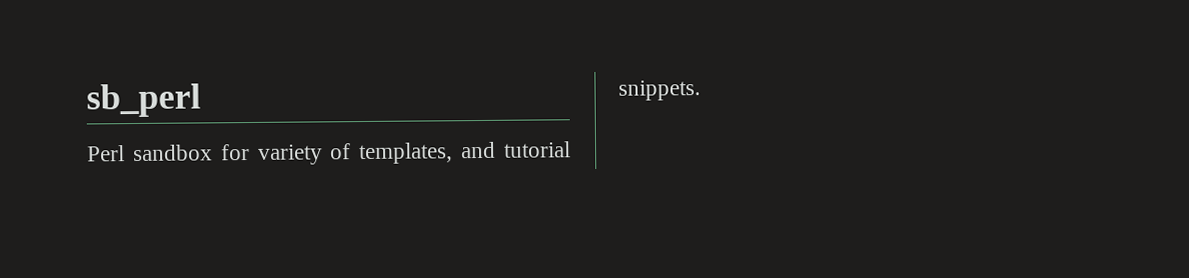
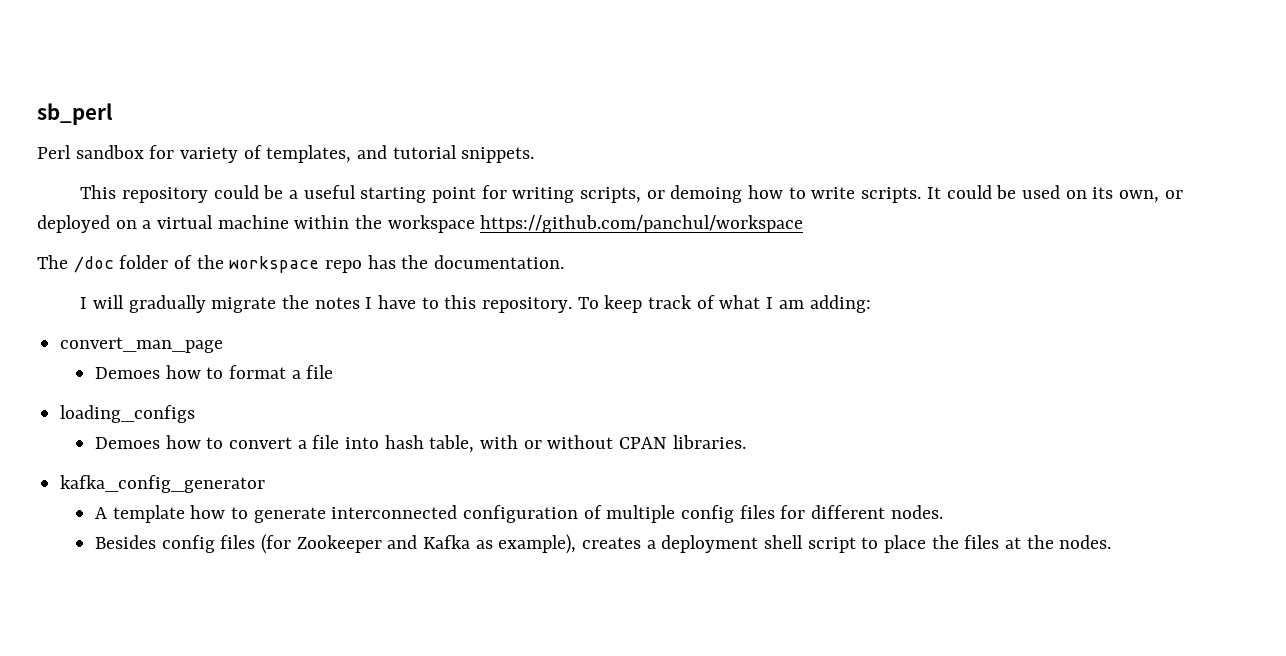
(701, 90) none -> [80,185,1183,203] [37,215,804,233] [37,255,565,273] [80,295,871,313] [60,337,224,353] [94,365,334,379] [60,405,196,423] [94,435,746,453] [60,475,266,493] [94,505,943,523] [94,534,1112,554] // This repository could be a useful starting point for writing scripts, or demoing how to write scripts. It could be used on its own, or deployed on a virtual machine within the workspace https://github.com/panchul/workspace // The /doc folder of the workspace repo has the documentation. // I will gradually migrate the notes I have to this repository. To keep track of what I am adding: // convert_man_page // Demoes how to format a file // loading_configs // Demoes how to convert a file into hash table, with or without CPAN libraries. // kafka_config_generator // A template how to generate interconnected configuration of multiple config files for different nodes. // Besides config files (for Zookeeper and Kafka as example), creates a deployment shell script to place the files at the nodes.

